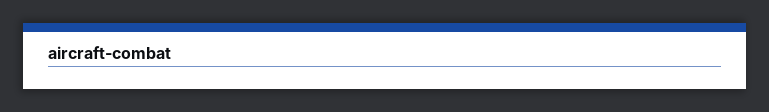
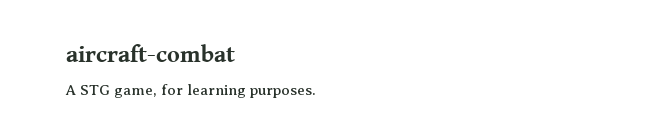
(171, 52) none -> [65,84,317,98] // A STG game, for learning purposes.

